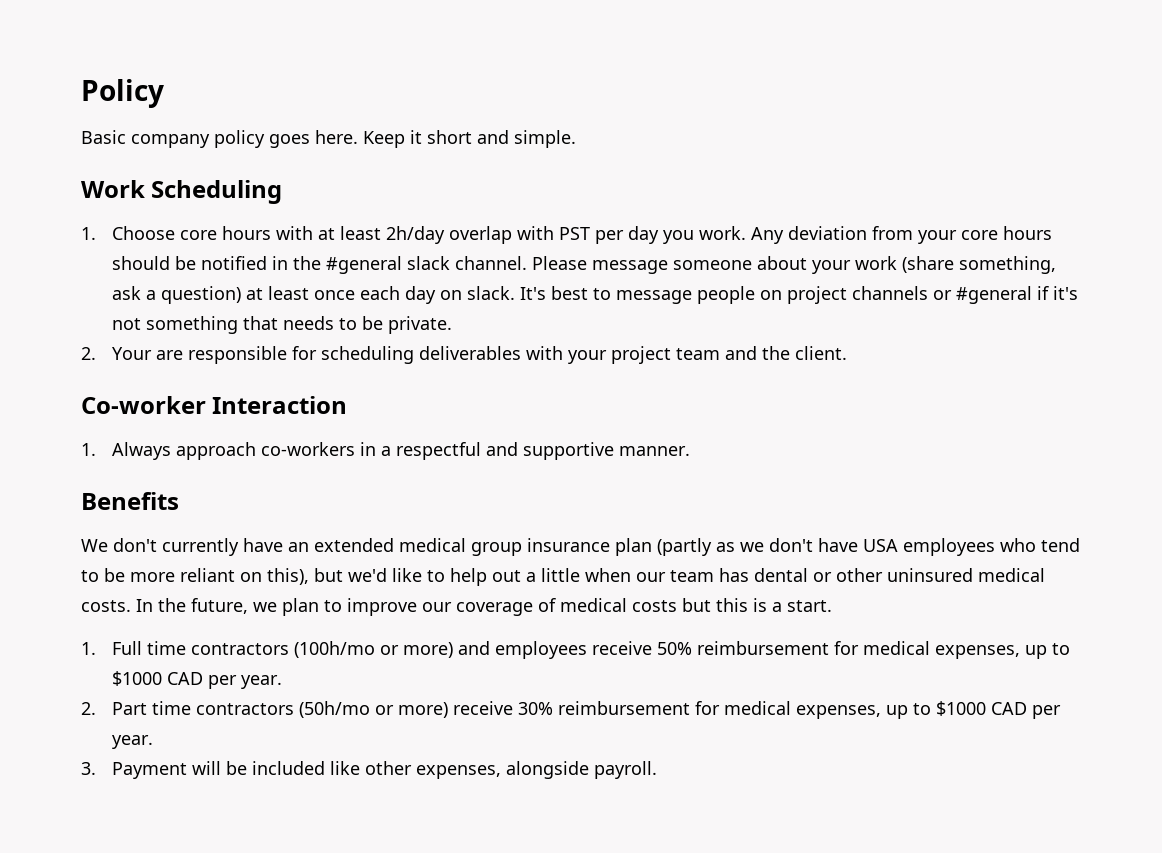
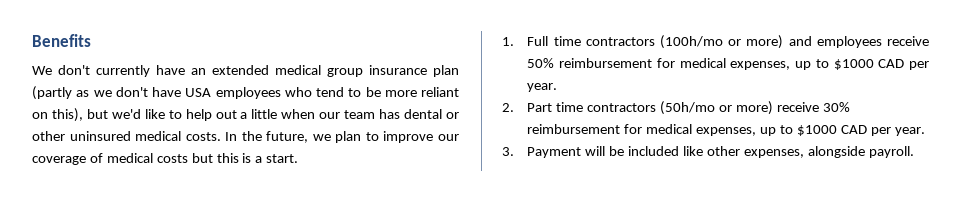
[81,79,164,108] [81,130,576,148] [81,180,283,204] [81,226,1052,244] [111,256,1056,274] [111,286,1078,304] [111,316,452,334] [81,346,847,364] [81,396,348,414] [81,442,690,460] Policy // Basic company policy goes here. Keep it short and simple. // Work Scheduling // 1. Choose core hours with at least 2h/day overlap with PST per day you work. Any deviation from your core hours should be notified in the #general slack channel. Please message someone about your work (share something, ask a question) at least once each day on slack. It's best to message people on project channels or #general if it's not something that needs to be private. // 2. Your are responsible for scheduling deliverables with your project team and the client. // Co-worker Interaction // 1. Always approach co-workers in a respectful and supportive manner. // -> (32, 40) none

